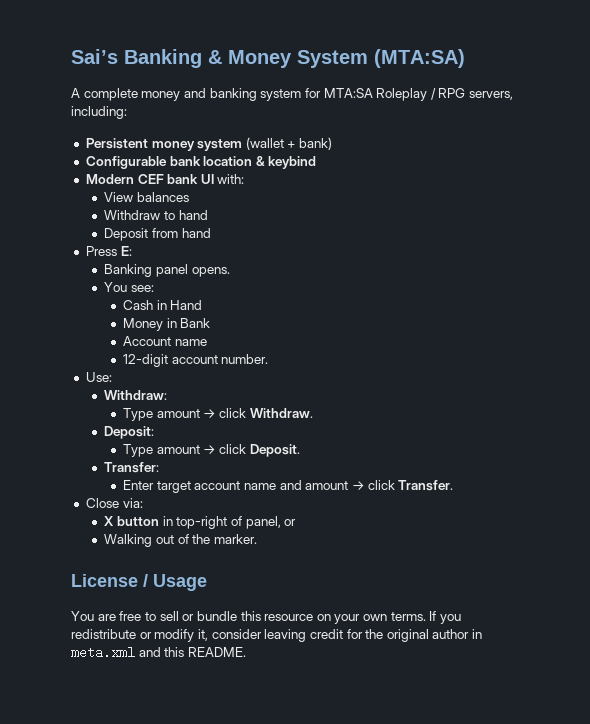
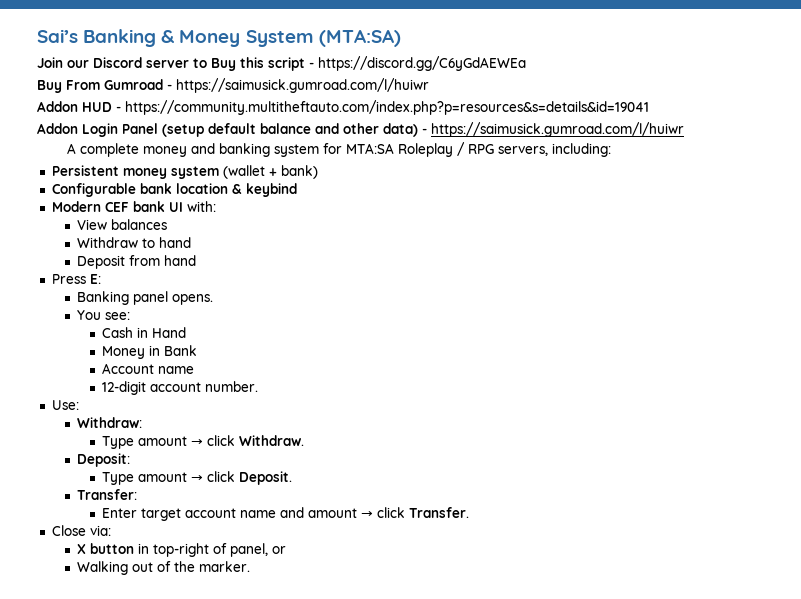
(465, 58) none -> [37,56,526,71] [37,78,429,93] [37,100,649,115] [37,122,684,137] // Join our Discord server to Buy this script - https://discord.gg/C6yGdAEWEa // Buy From Gumroad - https://saimusick.gumroad.com/l/huiwr // Addon HUD - https://community.multitheftauto.com/index.php?p=resources&s=details&id=19041 // Addon Login Panel (setup default balance and other data) - https://saimusick.gumroad.com/l/huiwr
[71,574,207,591] [71,611,462,624] [71,629,483,642] [71,646,246,659] // License / Usage // You are free to sell or bundle this resource on your own terms. If you redistribute or modify it, consider leaving credit for the original author in meta.xml and this README. -> (251, 566) none

